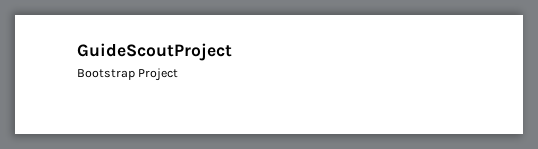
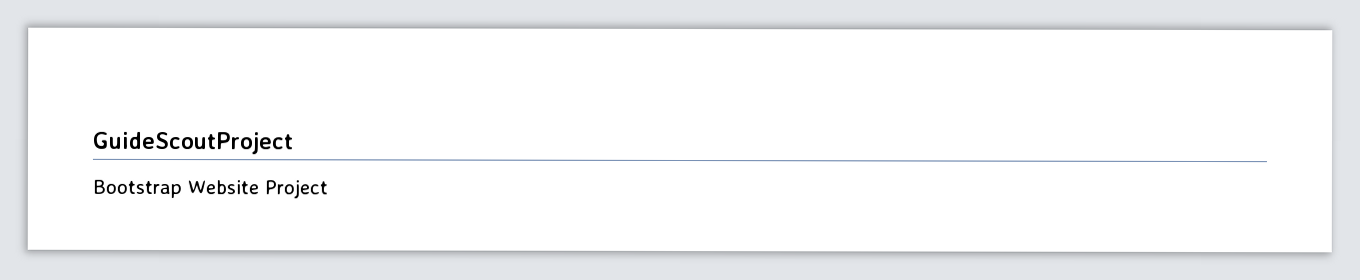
(135, 74) none -> [187,180,259,195] Website

